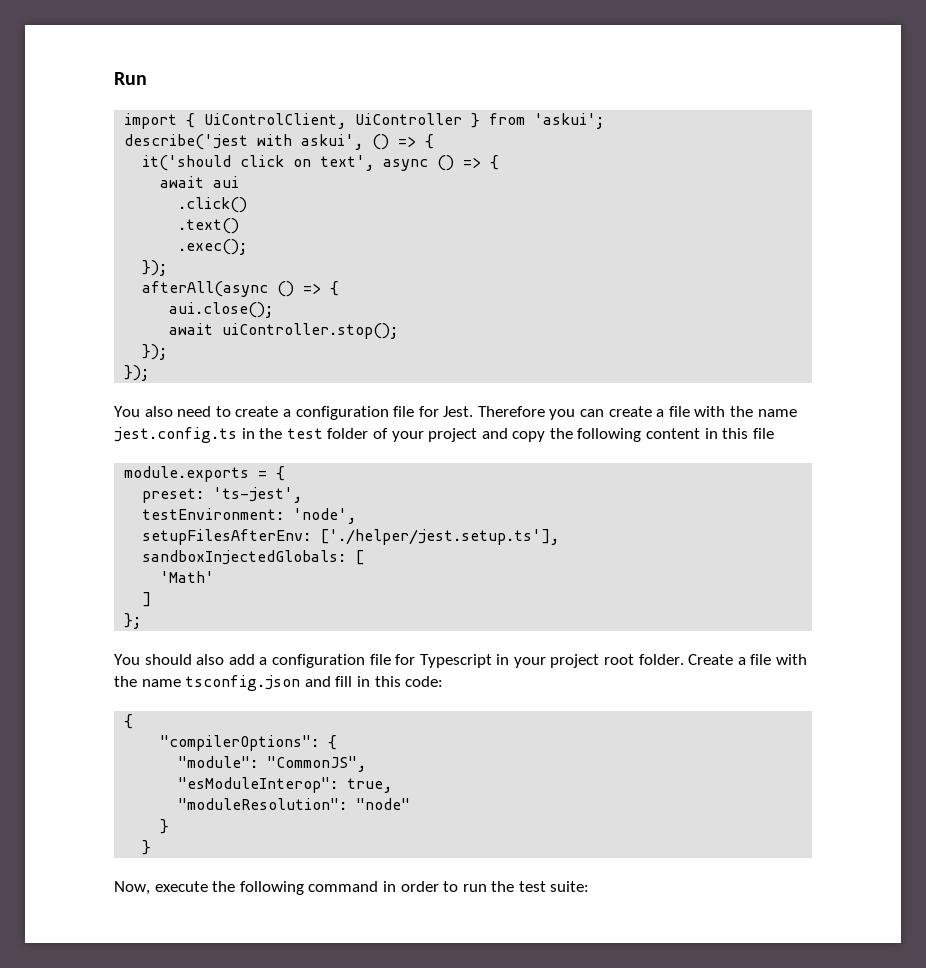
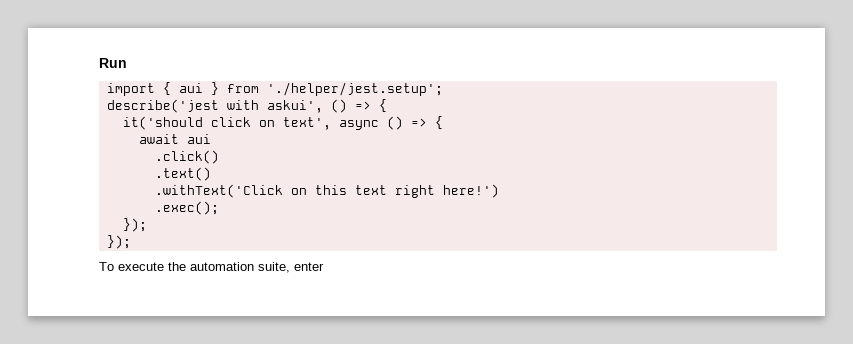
[204,113,463,129] UiControlClient, UiController -> [178,83,203,93] aui
[534,113,605,129] 'askui'; -> [266,82,443,96] './helper/jest.setup';
[178,239,248,255] [142,260,168,276] [142,281,340,297] [169,302,274,318] [169,323,399,339] [142,344,168,360] [124,365,150,381] [114,406,797,420] [114,427,774,443] [124,466,286,482] [142,487,303,503] [142,508,357,524] [142,529,560,545] [142,550,365,565] [160,571,215,583] [142,592,152,607] [124,613,142,629] [114,654,808,668] [114,675,444,691] [124,714,134,729] [160,735,338,751] [178,756,367,772] [178,777,393,793] [178,798,411,810] [160,819,170,834] [142,840,152,855] [114,881,590,895] .exec(); // }); // afterAll(async () => { // aui.close(); // await uiController.stop(); // }); // }); // You also need to create a configuration file for Jest. Therefore you can create a file with the name jest.config.ts in the test folder of your project and copy the following content in this file // module.exports = { // preset: 'ts-jest', // testEnvironment: 'node', // setupFilesAfterEnv: ['./helper/jest.setup.ts'], // sandboxInjectedGlobals: [ // 'Math' // ] // }; // You should also add a configuration file for Typescript in your project root folder. Create a file with the name tsconfig.json and fill in this code: // { // "compilerOptions": { // "module": "CommonJS", // "esModuleInterop": true, // "moduleResolution": "node" // } // } // Now, execute the following command in order to run the test suite: -> [154,184,499,198] [154,201,219,215] [122,218,147,232] [106,235,131,249] [99,262,324,273] .withText('Click on this text right here!') // .exec(); // }); // }); // To execute the automation suite, enter

